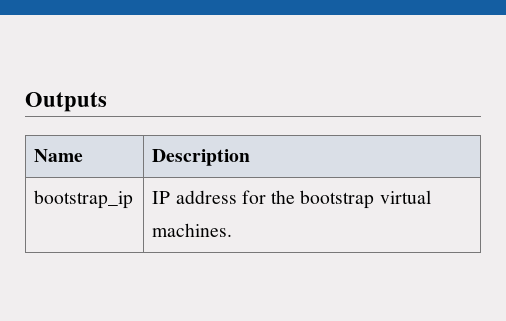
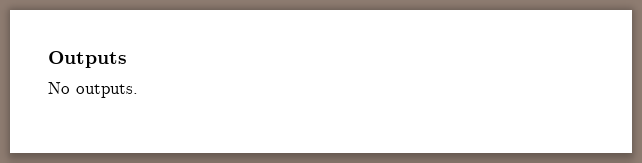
[34,149,84,162] [152,149,251,166] [34,190,134,209] [152,190,431,209] [152,223,233,237] // Name | Description // bootstrap_ip | IP address for the bootstrap virtual machines. -> [48,82,138,98] // No outputs.

